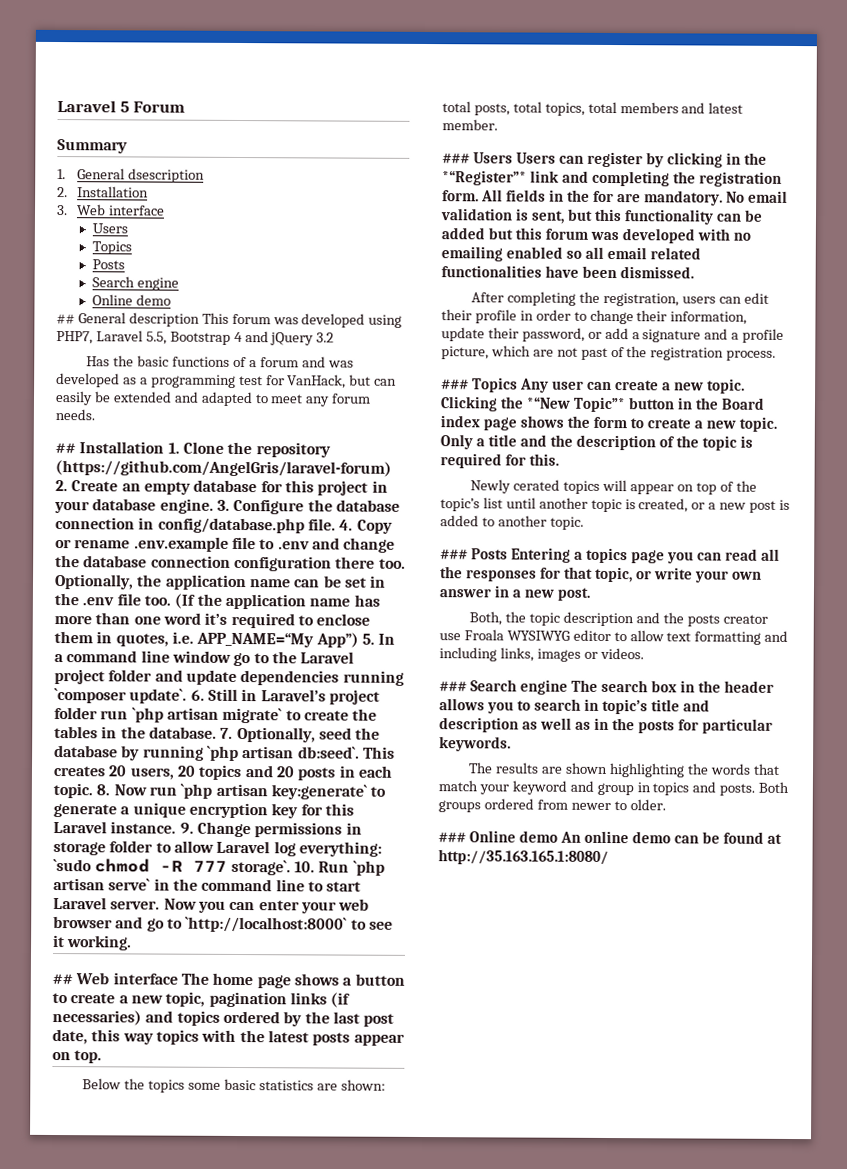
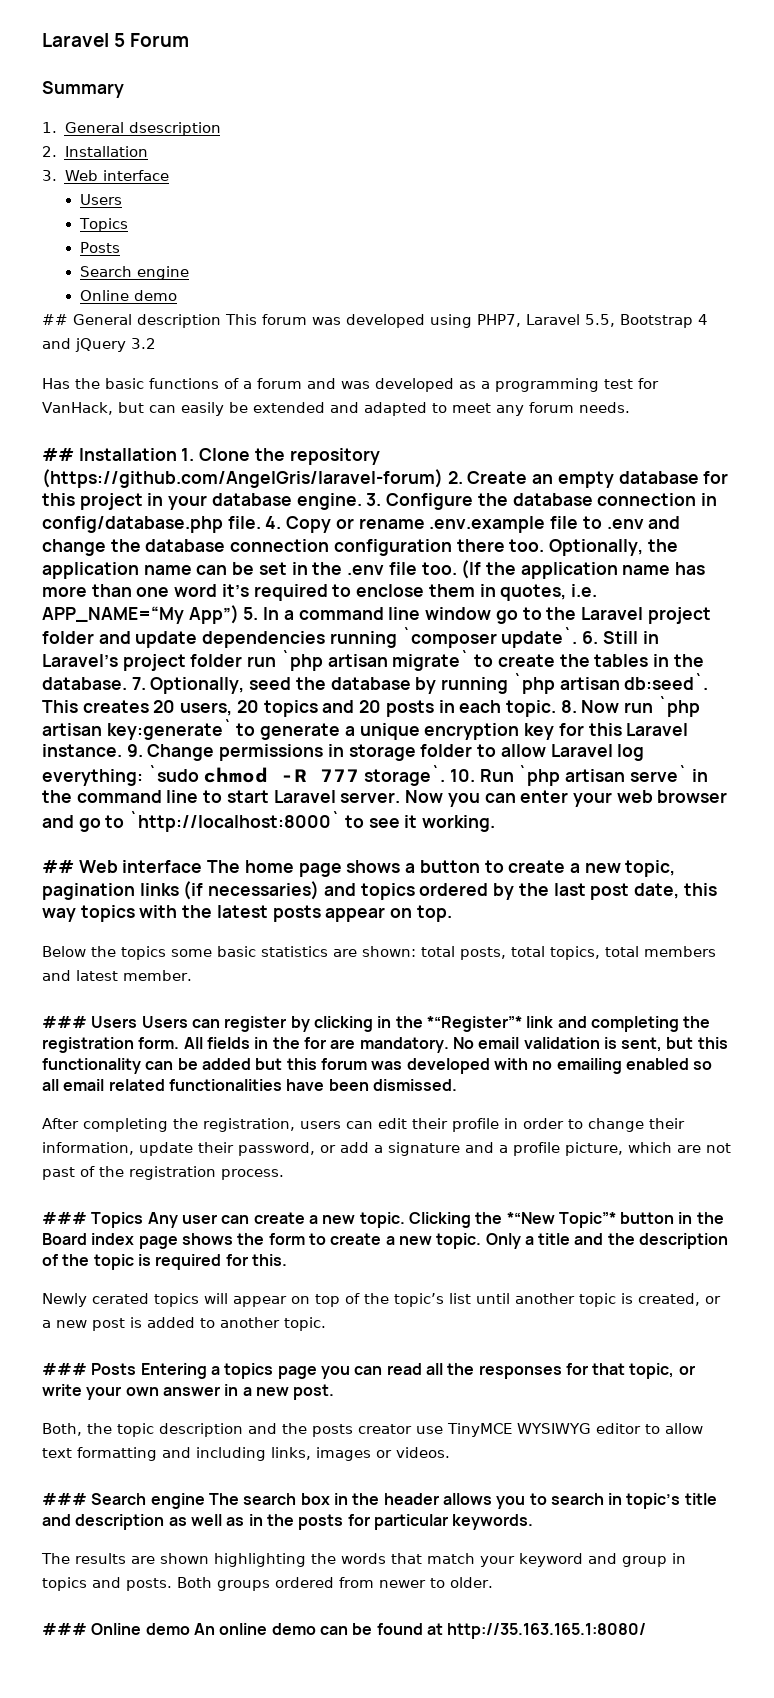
[463,629,504,641] Froala -> [447,1423,512,1437] TinyMCE

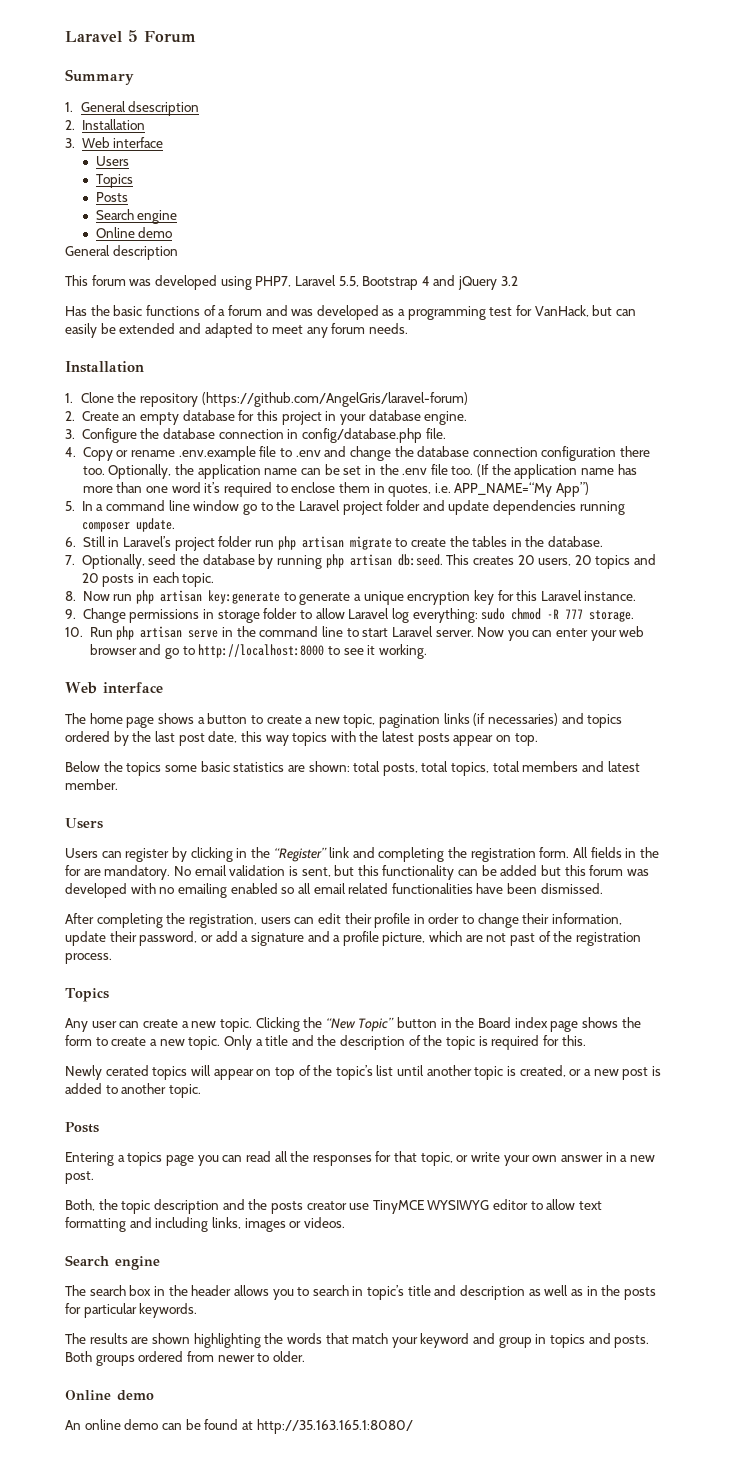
[42,314,68,325] ## -> (173, 232) none
(221, 321) none -> (178, 252) //
[42,448,177,461] ## Installation -> [65,361,144,373] Installation //
(443, 478) none -> (468, 399) //
(362, 501) none -> (468, 418) //
(261, 522) none -> (446, 433) //
(239, 614) none -> (590, 489) //
[401,627,578,648] `composer update`. -> [81,518,175,532] composer update. //
[280,650,470,671] `php artisan migrate` -> [277,536,392,550] php artisan migrate
(127, 683) none -> (604, 541) //
[512,673,709,694] `php artisan db:seed`. -> [325,554,443,568] php artisan db:seed.
(556, 708) none -> (215, 580) //
[657,696,700,717] [42,719,232,740] `php artisan key:generate` -> [136,590,281,604] php artisan key:generate
(122, 750) none -> (637, 596) //
[147,765,199,782] `sudo -> [481,608,506,620] sudo
[364,765,446,786] storage`. -> [589,610,635,622] storage. //
[518,765,687,786] `php artisan serve` -> [116,626,219,640] php artisan serve
[129,811,341,832] `http://localhost:8000` -> [198,644,325,658] http://localhost:8000
[42,860,203,873] ## Web interface -> [65,682,163,694] Web interface //
[42,1016,138,1028] ### Users -> [65,818,103,829] Users //
[426,1016,522,1032] *“Register”* -> [273,847,327,862] “Register”
[42,1212,144,1228] ### Topics -> [65,988,109,1002] Topics //
[506,1212,616,1228] *“New Topic”* -> [325,1017,395,1032] “New Topic”
[42,1363,137,1375] ### Posts -> [65,1122,99,1133] Posts //
[42,1493,205,1509] ### Search engine -> [65,1255,160,1270] Search engine //
[42,1623,190,1635] ### Online demo -> [65,1390,154,1401] Online demo //

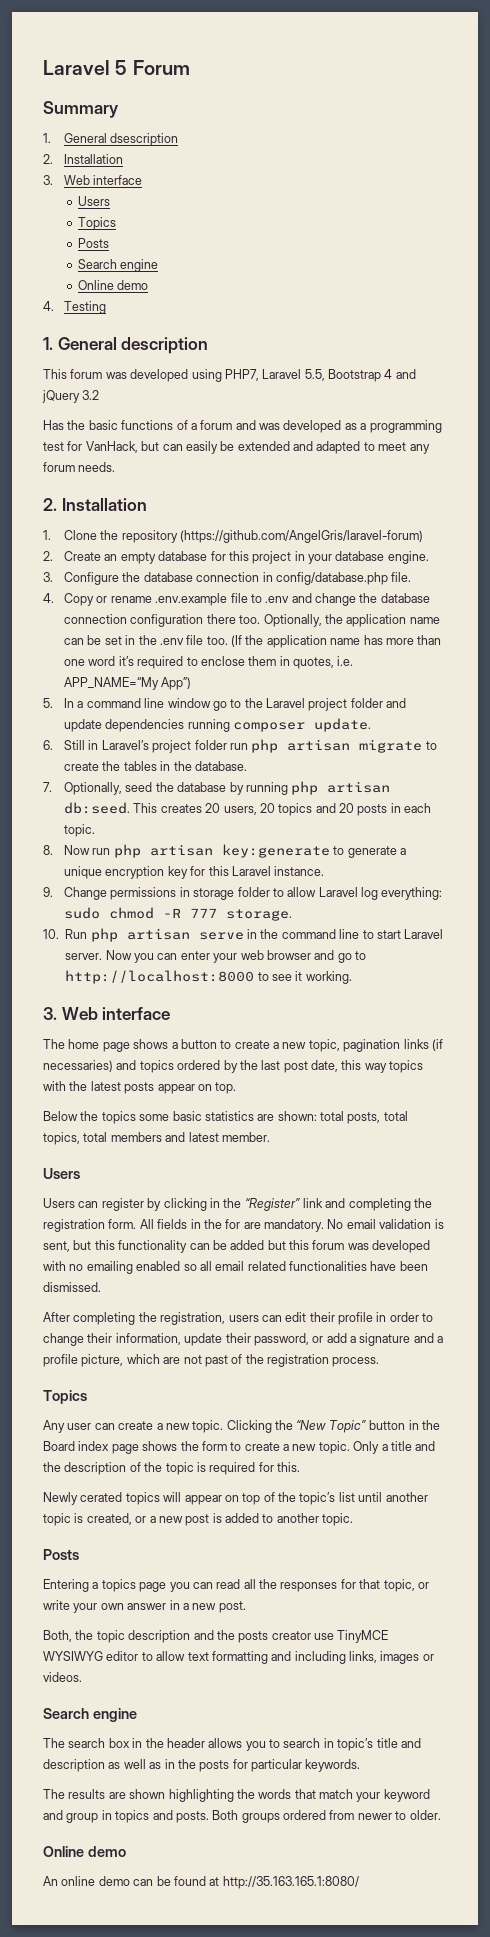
(173, 232) none -> [43,301,107,314] [43,337,53,350] 4. Testing // 1.
(408, 328) none -> [43,498,57,511] 2.
(427, 651) none -> [43,1007,57,1020] 3.

